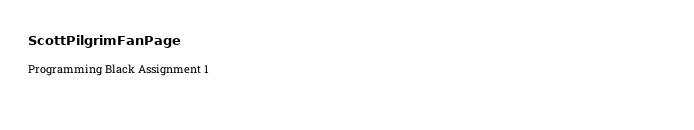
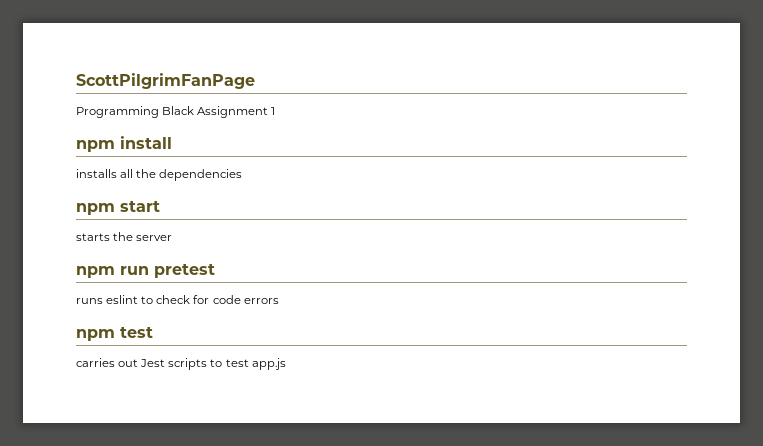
(209, 69) none -> [76,136,172,152] [76,169,243,181] [76,200,160,215] [76,232,173,241] [76,263,215,278] [76,295,279,304] [76,326,153,341] [76,358,286,370] // npm install // installs all the dependencies // npm start // starts the server // npm run pretest // runs eslint to check for code errors // npm test // carries out Jest scripts to test app.js

